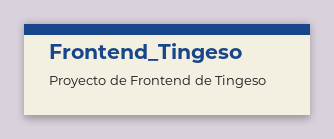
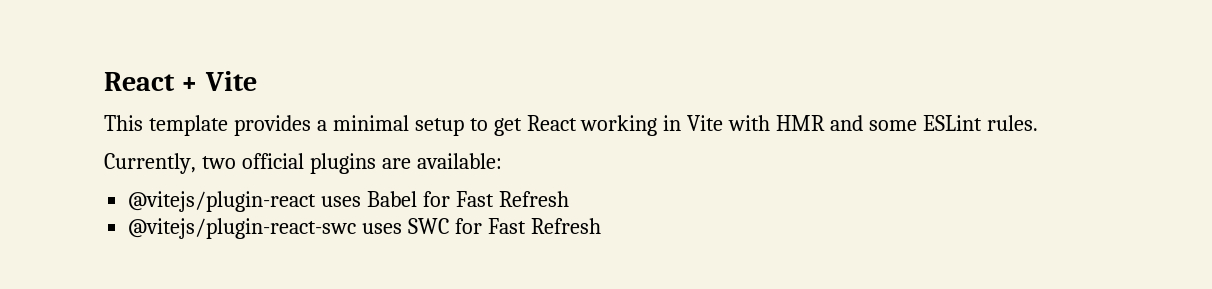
[49,43,242,63] [49,75,267,88] Frontend_Tingeso // Proyecto de Frontend de Tingeso -> [104,71,257,91] [104,115,1038,136] [104,153,502,174] [128,191,569,212] [128,218,601,239] React + Vite // This template provides a minimal setup to get React working in Vite with HMR and some ESLint rules. // Currently, two official plugins are available: // @vitejs/plugin-react uses Babel for Fast Refresh // @vitejs/plugin-react-swc uses SWC for Fast Refresh

